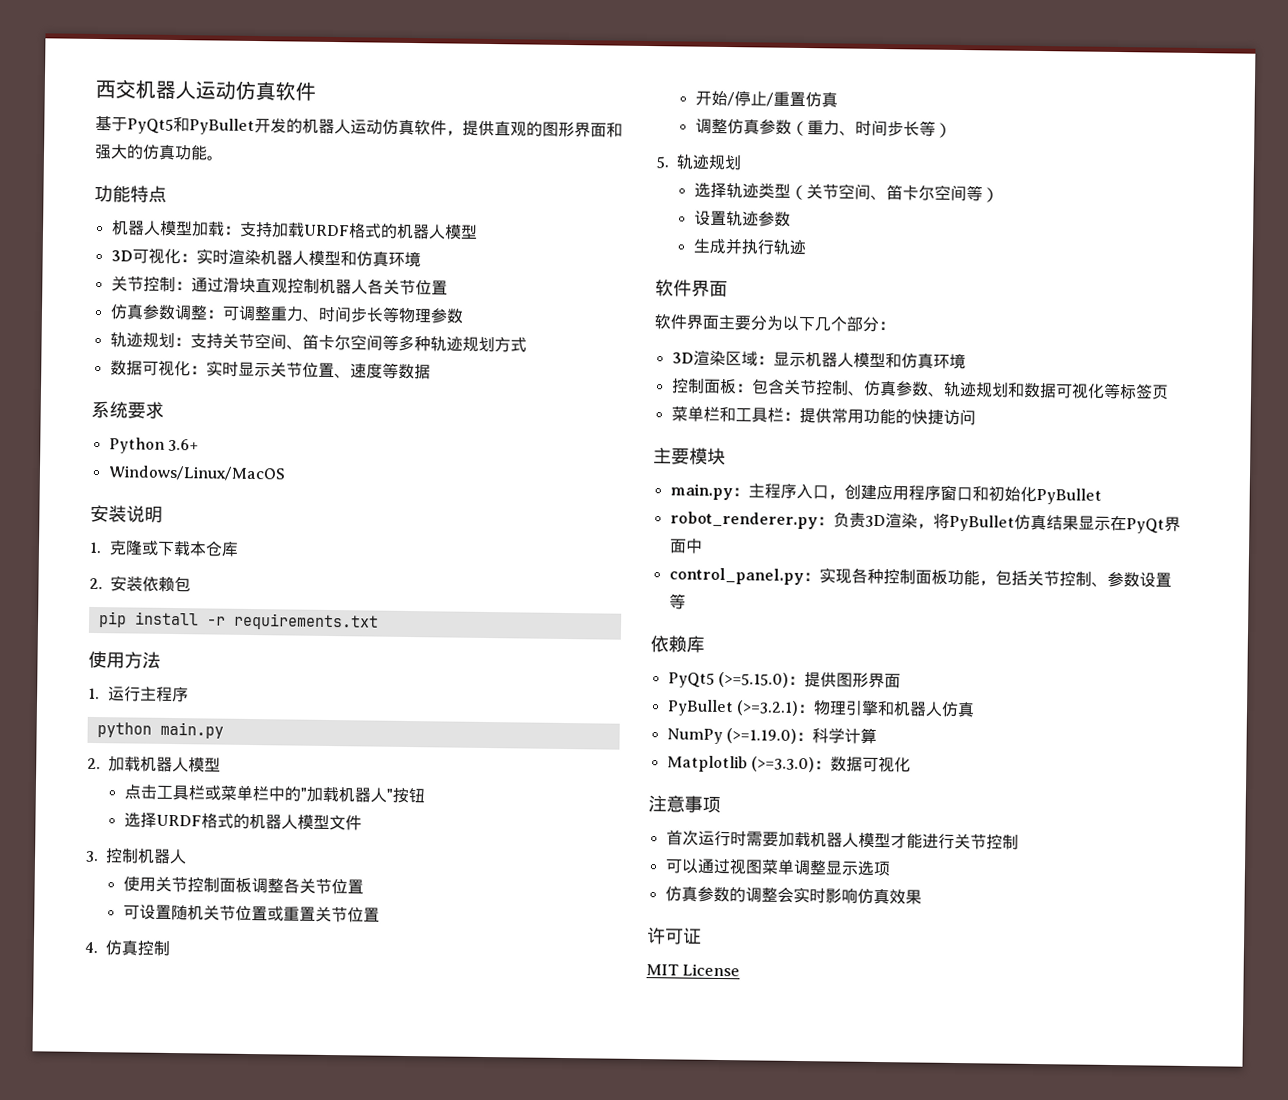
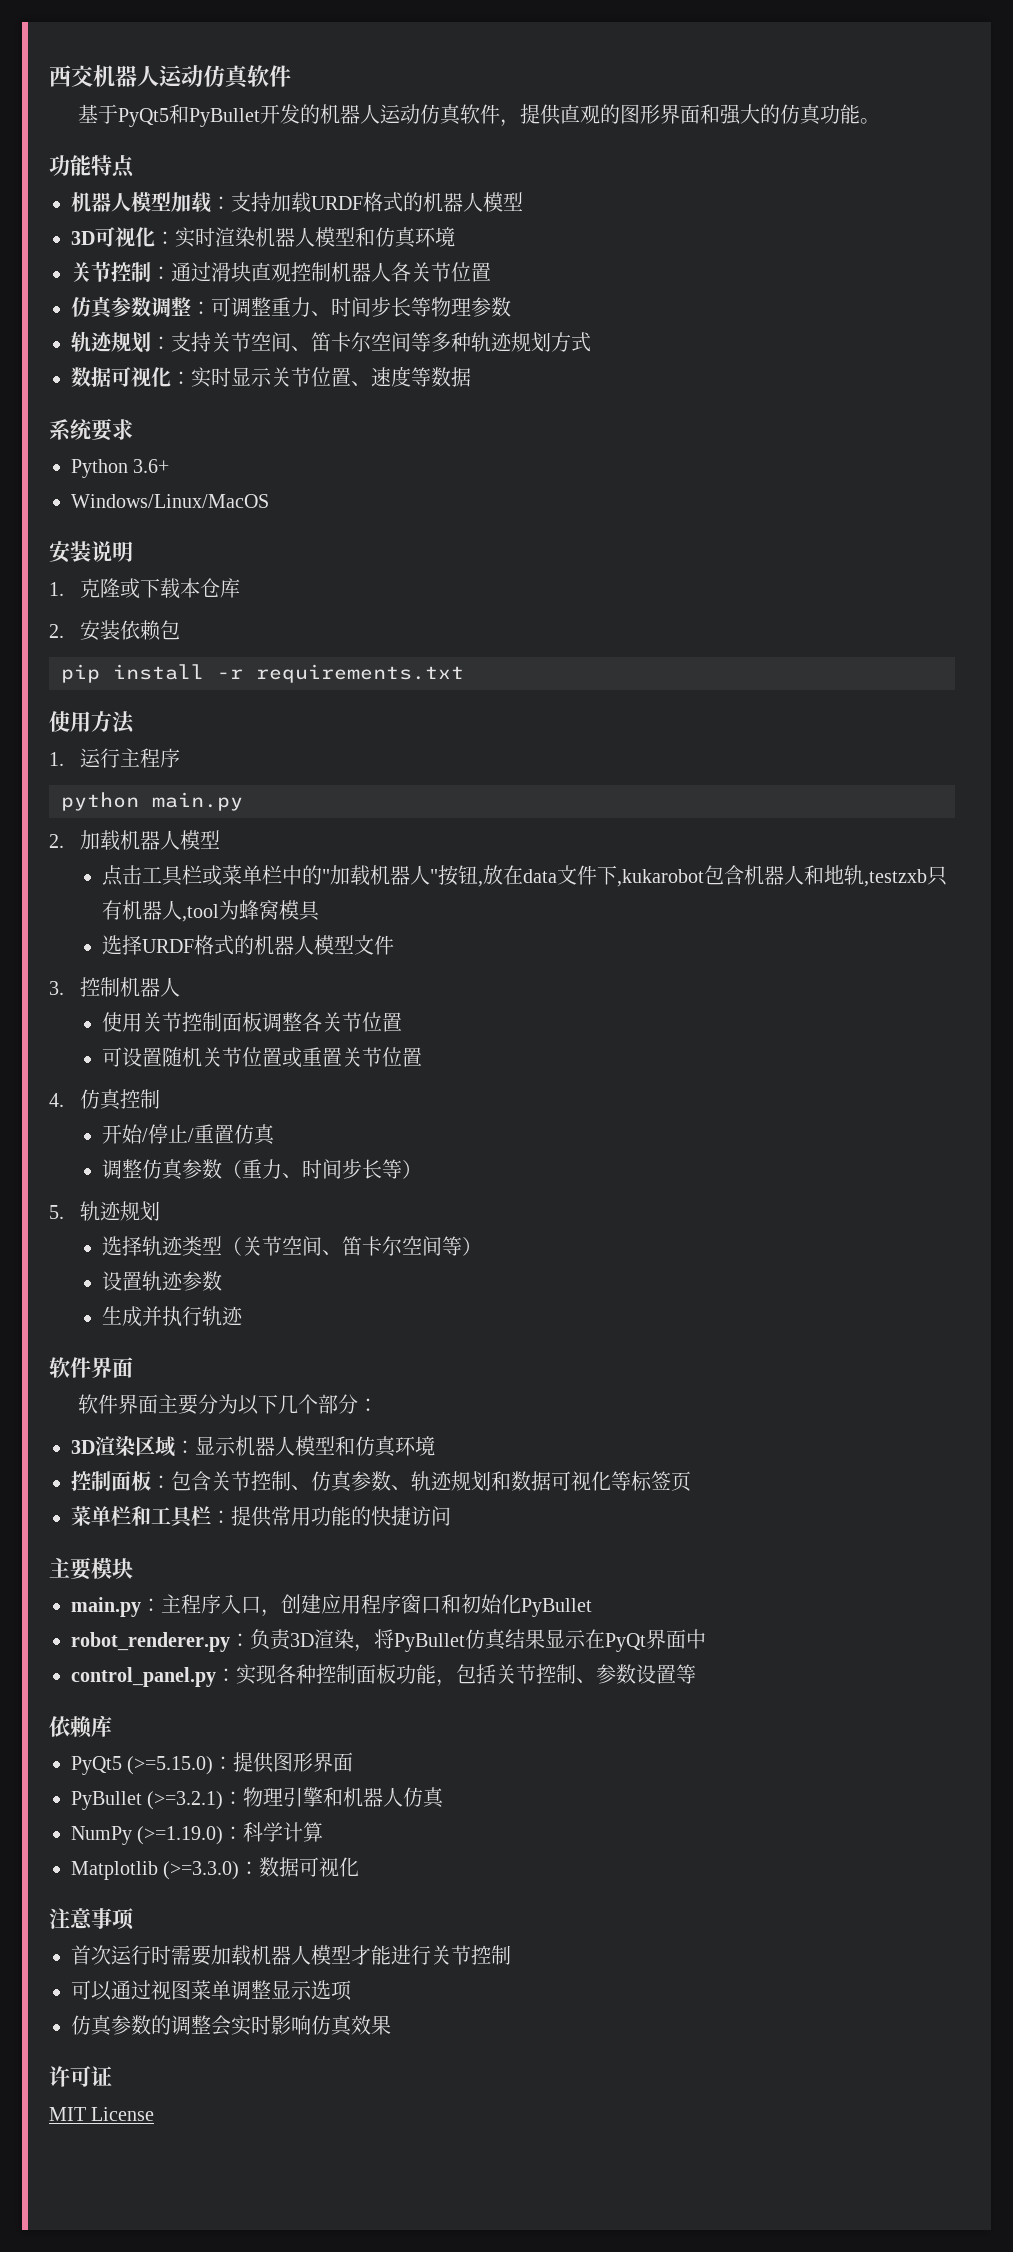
(425, 796) none -> [478,865,948,887] [102,900,321,922] ,放在data文件下,kukarobot包含机器人和地轨,testzxb只有机器人,tool为蜂窝模具

